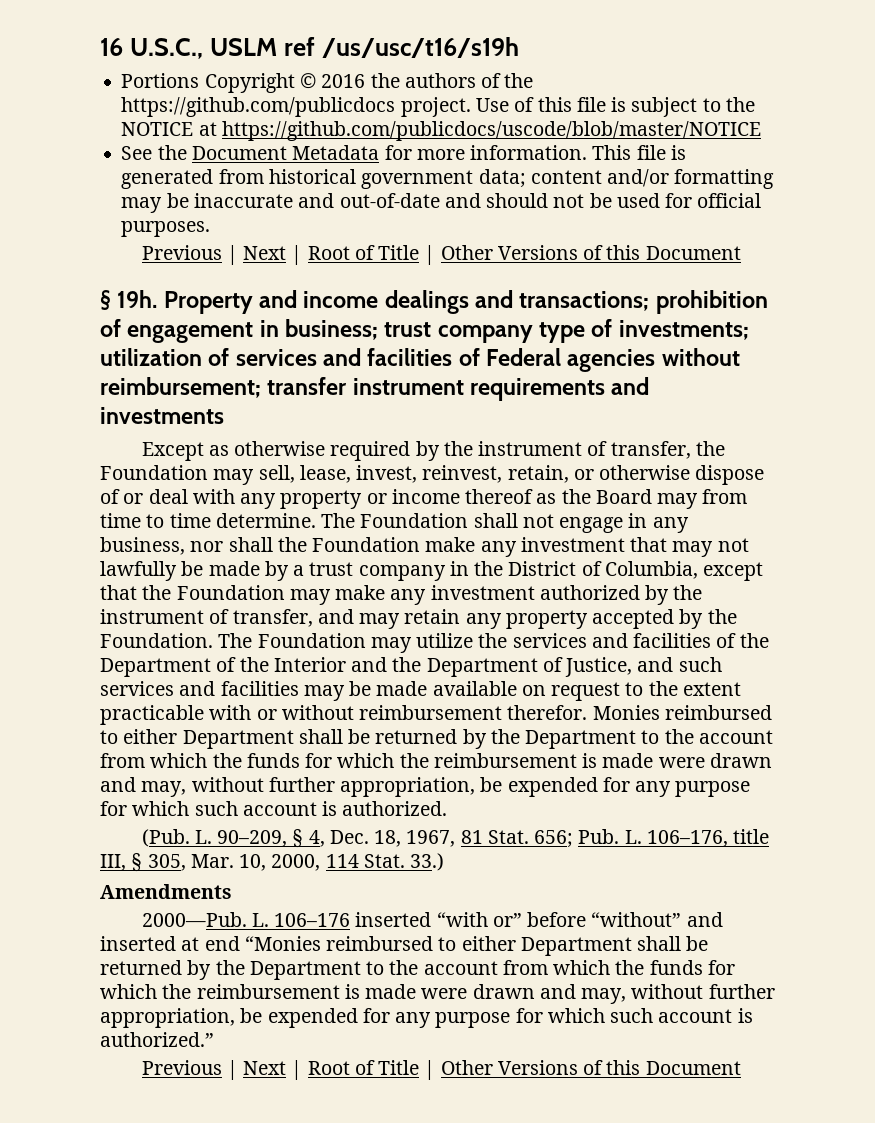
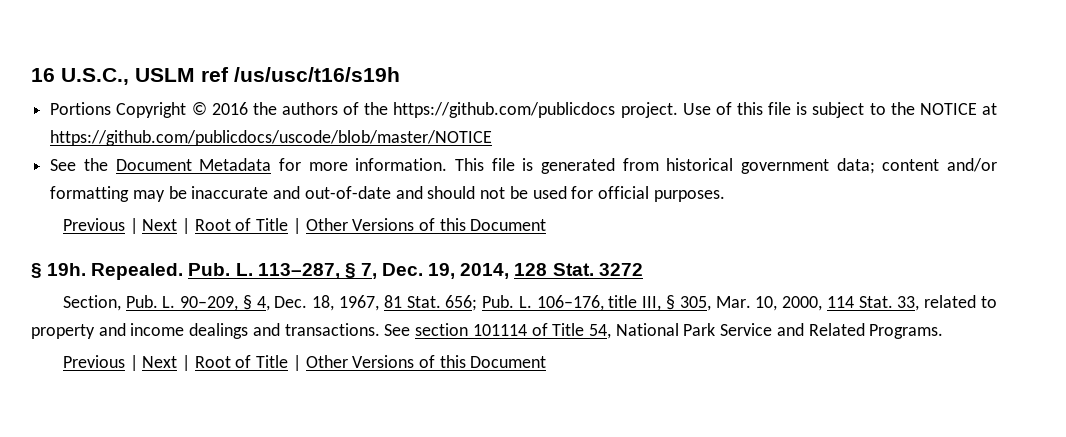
[163,290,768,314] [100,319,749,343] [100,348,740,372] [100,377,650,401] [100,407,224,424] [141,441,725,461] [100,465,765,485] [100,489,748,509] [100,513,689,533] [100,537,749,557] [100,561,764,581] [100,585,703,605] [100,609,737,629] [100,633,769,653] [100,657,722,677] [100,681,741,701] [100,705,772,725] [100,729,773,749] [100,753,772,768] [100,777,751,797] [100,801,448,816] [141,829,190,847] Property and income dealings and transactions; prohibition of engagement in business; trust company type of investments; utilization of services and facilities of Federal agencies without reimbursement; transfer instrument requirements and investments // Except as otherwise required by the instrument of transfer, the Foundation may sell, lease, invest, reinvest, retain, or otherwise dispose of or deal with any property or income thereof as the Board may from time to time determine. The Foundation shall not engage in any business, nor shall the Foundation make any investment that may not lawfully be made by a trust company in the District of Columbia, except that the Foundation may make any investment authorized by the instrument of transfer, and may retain any property accepted by the Foundation. The Foundation may utilize the services and facilities of the Department of the Interior and the Department of Justice, and such services and facilities may be made available on request to the extent practicable with or without reimbursement therefor. Monies reimbursed to either Department shall be returned by the Department to the account from which the funds for which the reimbursement is made were drawn and may, without further appropriation, be expended for any purpose for which such account is authorized. // (Pub. -> [91,263,643,280] [62,295,158,311] Repealed. Pub. L. 113–287, § 7, Dec. 19, 2014, 128 Stat. 3272 // Section, Pub.
[410,853,445,871] [100,884,232,899] [141,912,723,927] [100,936,709,956] [100,960,735,980] [100,984,775,1004] [100,1008,753,1028] [100,1032,214,1047] 33.) // Amendments // 2000—Pub. L. 106–176 inserted “with or” before “without” and inserted at end “Monies reimbursed to either Department shall be returned by the Department to the account from which the funds for which the reimbursement is made were drawn and may, without further appropriation, be expended for any purpose for which such account is authorized.” -> [897,295,997,311] [31,323,944,339] 33, related to property and income dealings and transactions. See section 101114 of Title 54, National Park Service and Related Programs.

